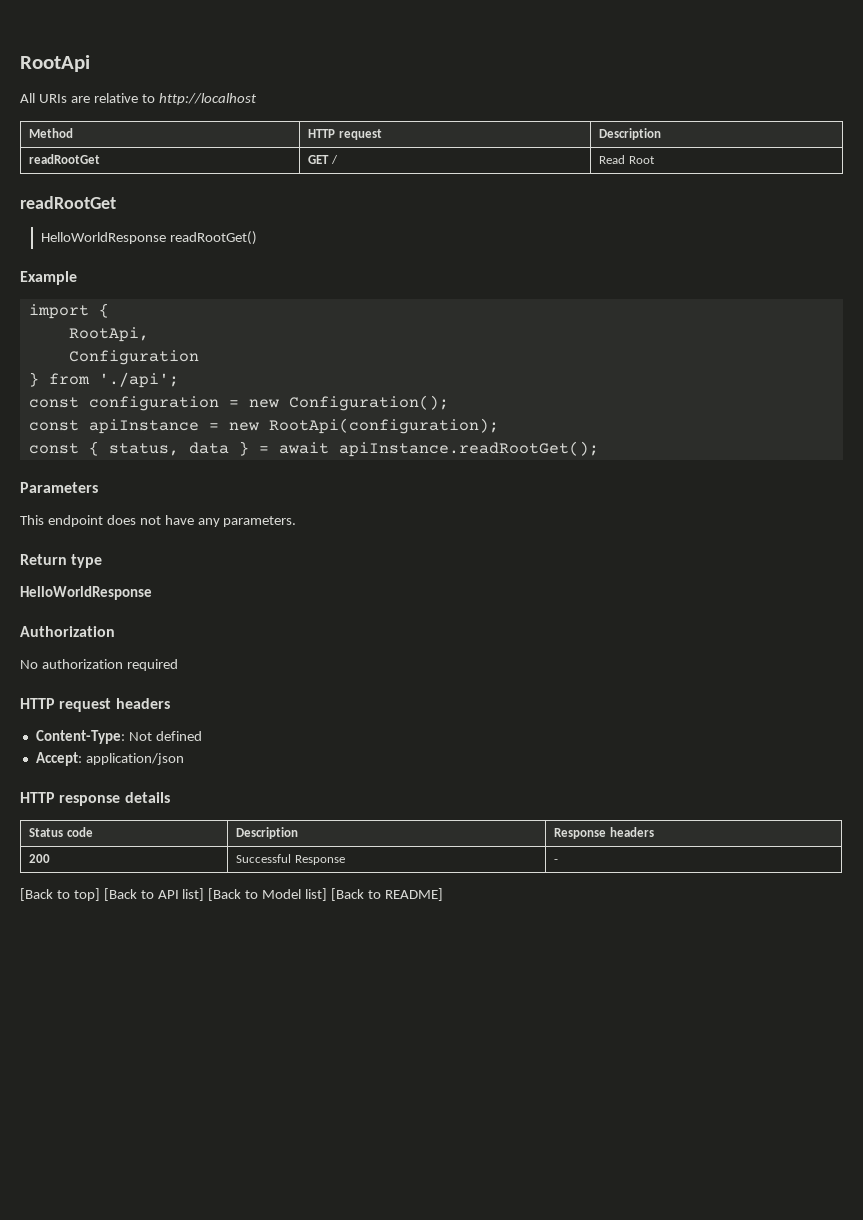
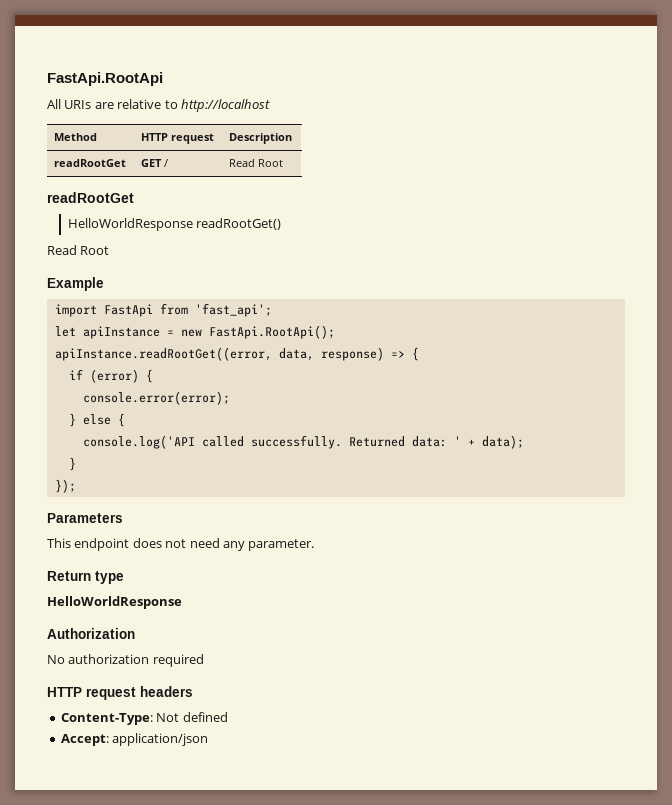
[20,55,90,72] RootApi -> [47,72,163,86] FastApi.RootApi
(257, 238) none -> [47,245,110,255] // Read Root
[98,303,109,318] [68,327,149,342] [68,350,199,365] [28,372,179,388] [28,395,449,411] [28,418,499,434] [28,441,599,457] { // RootApi, // Configuration // } from './api'; // const configuration = new Configuration(); // const apiInstance = new RootApi(configuration); // const { status, data } = await apiInstance.readRootGet(); -> [103,303,272,317] [54,325,335,339] [54,347,419,361] [68,369,153,383] [82,391,230,405] [68,413,125,427] [82,435,524,449] [68,457,76,471] [54,479,76,493] FastApi from 'fast_api'; // let apiInstance = new FastApi.RootApi(); // apiInstance.readRootGet((error, data, response) => { // if (error) { // console.error(error); // } else { // console.log('API called successfully. Returned data: ' + data); // } // });
[164,515,297,527] have any parameters. -> [189,538,315,551] need any parameter.
[20,792,170,806] [29,827,93,837] [236,827,299,839] [554,827,654,839] [29,854,51,863] [236,854,345,865] [554,859,559,863] [20,888,443,901] // HTTP response details // Status code | Description | Response headers // 200 | Successful Response | - // [Back to top] [Back to API list] [Back to Model list] [Back to README] -> (209, 739) none

